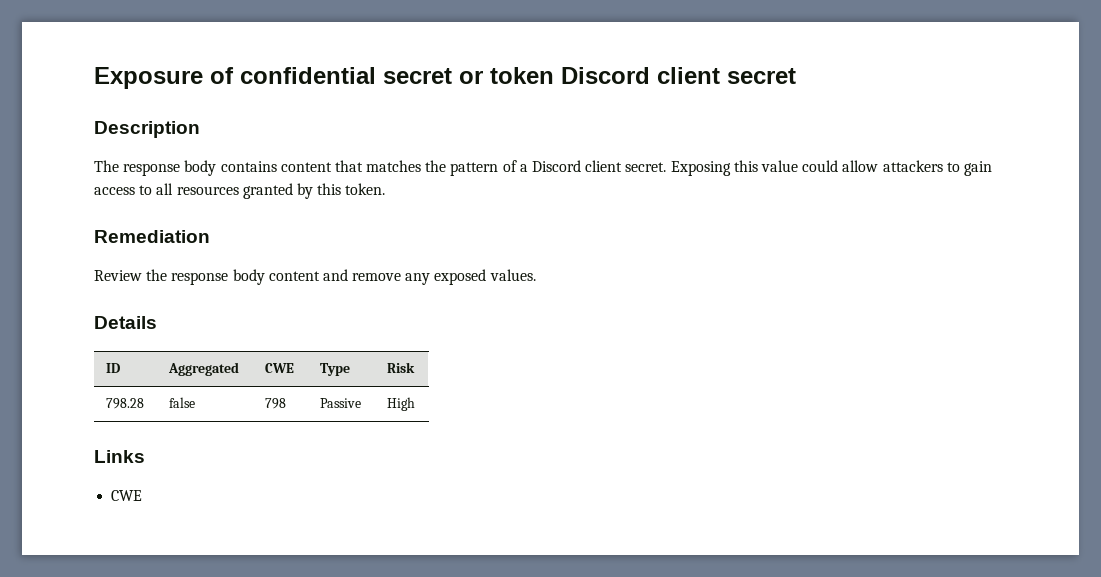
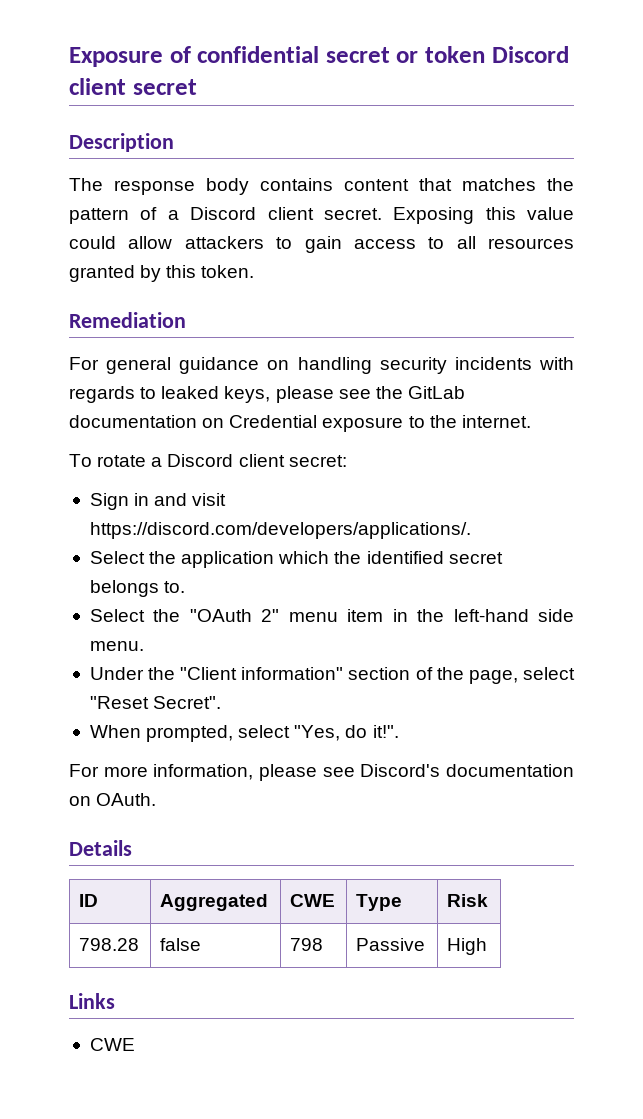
[94,269,536,285] Review the response body content and remove any exposed values. -> [69,357,574,374] [69,386,465,403] [69,415,531,432] [69,454,347,467] [89,493,227,510] [89,522,471,539] [89,551,503,568] [89,580,186,597] [89,609,575,622] [89,641,144,651] [89,667,575,684] [89,696,222,709] [89,725,399,742] [69,764,575,781] [69,793,157,806] For general guidance on handling security incidents with regards to leaked keys, please see the GitLab documentation on Credential exposure to the internet. // To rotate a Discord client secret: // Sign in and visit https://discord.com/developers/applications/. // Select the application which the identified secret belongs to. // Select the "OAuth 2" menu item in the left-hand side menu. // Under the "Client information" section of the page, select "Reset Secret". // When prompted, select "Yes, do it!". // For more information, please see Discord's documentation on OAuth.

